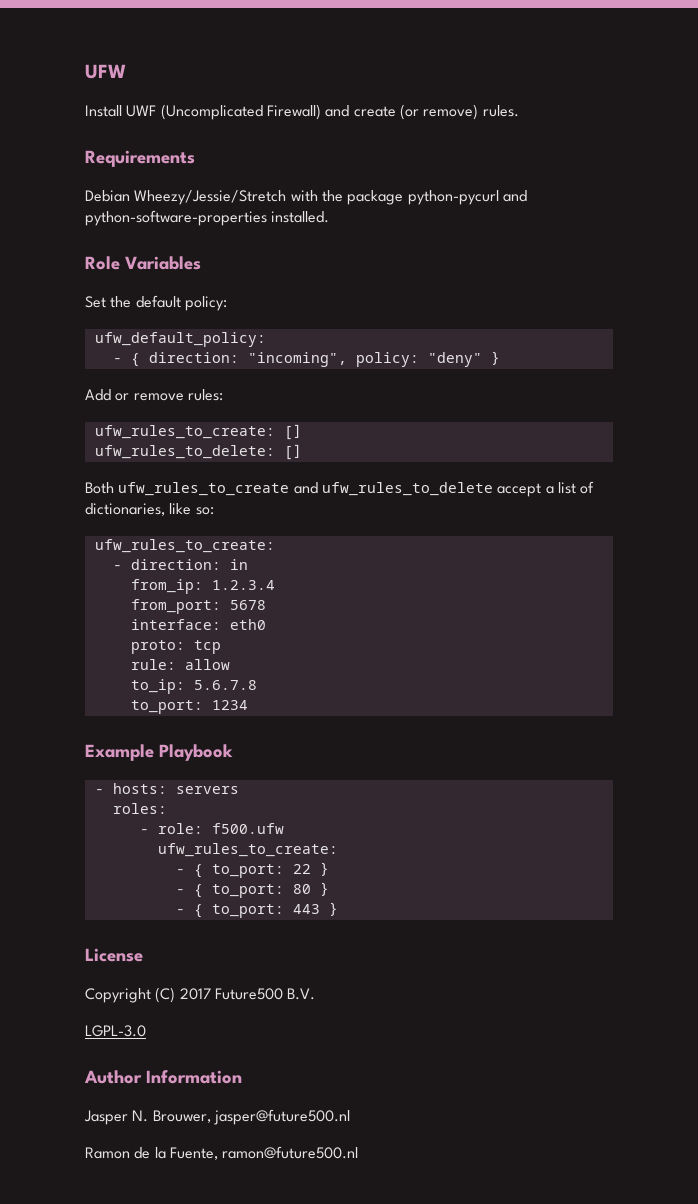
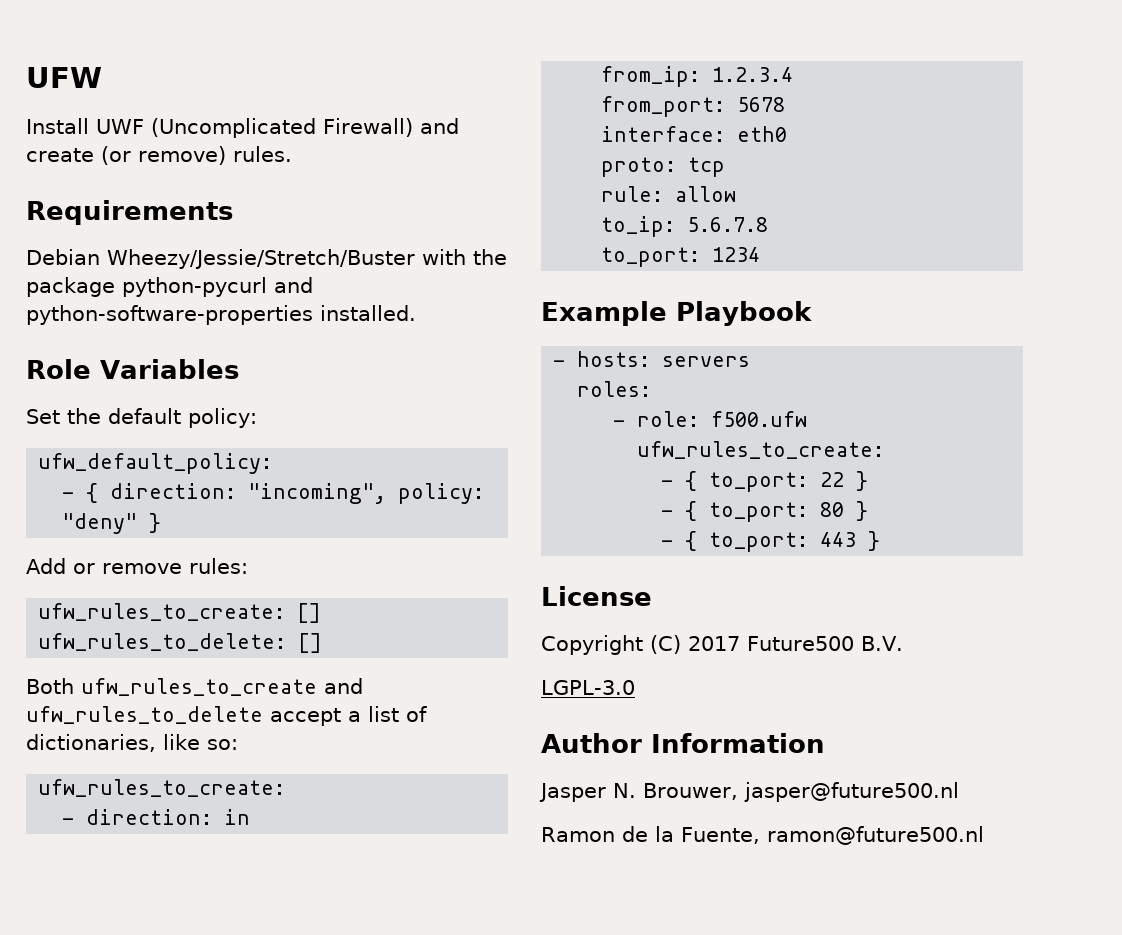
[134,190,287,205] Wheezy/Jessie/Stretch -> [107,249,415,269] Wheezy/Jessie/Stretch/Buster

